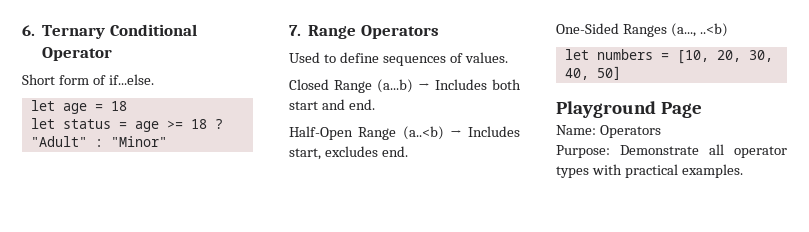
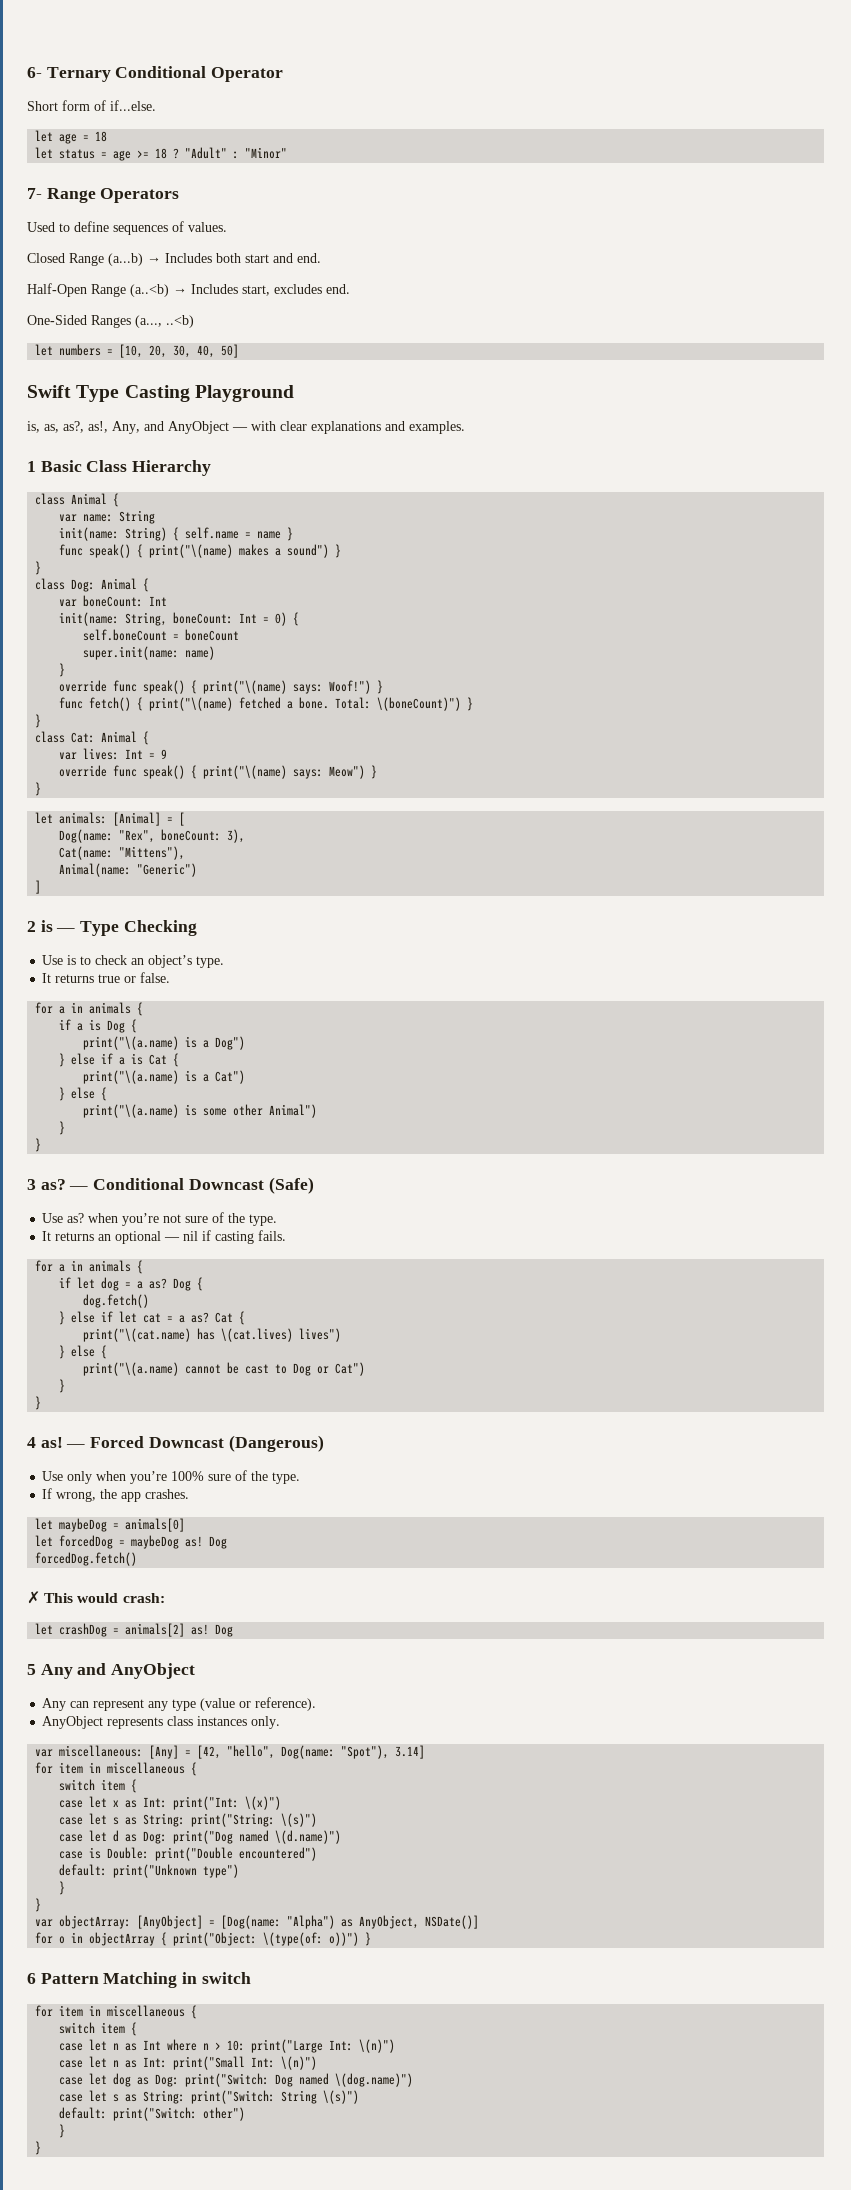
[22,25,35,36] 6. -> [27,67,42,78] 6-
[289,25,301,36] 7. -> [27,188,42,199] 7-
[556,101,702,118] [556,125,661,138] [556,144,787,158] [556,164,743,178] Playground Page // Name: Operators // Purpose: Demonstrate all operator types with practical examples. -> [27,385,294,402] [27,421,465,434] [27,460,212,476] [35,493,120,507] [59,510,156,524] [59,527,294,541] [59,544,342,558] [35,561,42,575] [35,578,150,592] [59,595,168,607] [59,612,300,626] [83,629,240,641] [83,646,216,660] [59,663,66,677] [59,680,384,694] [59,697,474,711] [35,714,42,728] [35,731,150,745] [59,748,168,760] [59,765,378,779] [35,782,42,796] [35,812,186,826] [59,829,246,843] [59,846,186,860] [59,863,198,877] [35,880,42,894] [27,920,197,936] [42,955,225,968] [42,972,171,983] [35,1002,144,1016] [59,1019,138,1033] [83,1036,246,1050] [59,1053,180,1067] [83,1070,246,1084] [59,1087,108,1101] [83,1104,318,1118] [59,1121,66,1135] [35,1138,42,1152] [27,1177,314,1194] [42,1212,278,1226] [42,1230,287,1244] [35,1260,144,1274] [59,1277,204,1291] [83,1294,150,1308] [59,1311,246,1325] [83,1328,342,1342] [59,1345,108,1359] [83,1362,366,1376] [59,1379,66,1393] [35,1396,42,1410] [27,1435,324,1452] [42,1470,301,1484] [42,1488,190,1502] [35,1518,186,1532] [35,1535,228,1549] [35,1552,138,1566] [27,1591,165,1604] [35,1623,234,1637] [27,1663,196,1679] [42,1697,317,1711] [42,1716,281,1729] [35,1745,426,1759] [35,1762,198,1776] [59,1779,138,1793] [59,1796,282,1810] [59,1813,318,1827] [59,1830,342,1844] [59,1847,318,1861] [59,1864,240,1878] [59,1881,66,1895] [35,1898,42,1912] [35,1915,480,1929] [35,1932,372,1946] [27,1972,251,1988] [35,2005,198,2019] [59,2022,138,2036] [59,2039,396,2053] [59,2056,318,2070] [59,2073,414,2087] [59,2090,360,2104] [59,2107,246,2121] [59,2124,66,2138] [35,2141,42,2155] Swift Type Casting Playground // is, as, as?, as!, Any, and AnyObject — with clear explanations and examples. // 1 Basic Class Hierarchy // class Animal { // var name: String // init(name: String) { self.name = name } // func speak() { print("\(name) makes a sound") } // } // class Dog: Animal { // var boneCount: Int // init(name: String, boneCount: Int = 0) { // self.boneCount = boneCount // super.init(name: name) // } // override func speak() { print("\(name) says: Woof!") } // func fetch() { print("\(name) fetched a bone. Total: \(boneCount)") } // } // class Cat: Animal { // var lives: Int = 9 // override func speak() { print("\(name) says: Meow") } // } // let animals: [Animal] = [ // Dog(name: "Rex", boneCount: 3), // Cat(name: "Mittens"), // Animal(name: "Generic") // ] // 2 is — Type Checking // Use is to check an object’s type. // It returns true or false. // for a in animals { // if a is Dog { // print("\(a.name) is a Dog") // } else if a is Cat { // print("\(a.name) is a Cat") // } else { // print("\(a.name) is some other Animal") // } // } // 3 as? — Conditional Downcast (Safe) // Use as? when you’re not sure of the type. // It returns an optional — nil if casting fails. // for a in animals { // if let dog = a as? Dog { // dog.fetch() // } else if let cat = a as? Cat { // print("\(cat.name) has \(cat.lives) lives") // } else { // print("\(a.name) cannot be cast to Dog or Cat") // } // } // 4 as! — Forced Downcast (Dangerous) // Use only when you’re 100% sure of the type. // If wrong, the app crashes. // let maybeDog = animals[0] // let forcedDog = maybeDog as! Dog // forcedDog.fetch() // ✗ This would crash: // let crashDog = animals[2] as! Dog // 5 Any and AnyObject // Any can represent any type (value or reference). // AnyObject represents class instances only. // var miscellaneous: [Any] = [42, "hello", Dog(name: "Spot"), 3.14] // for item in miscellaneous { // switch item { // case let x as Int: print("Int: \(x)") // case let s as String: print("String: \(s)") // case let d as Dog: print("Dog named \(d.name)") // case is Double: print("Double encountered") // default: print("Unknown type") // } // } // var objectArray: [AnyObject] = [Dog(name: "Alpha") as AnyObject, NSDate()] // for o in objectArray { print("Object: \(type(of: o))") } // 6 Pattern Matching in switch // for item in miscellaneous { // switch item { // case let n as Int where n > 10: print("Large Int: \(n)") // case let n as Int: print("Small Int: \(n)") // case let dog as Dog: print("Switch: Dog named \(dog.name)") // case let s as String: print("Switch: String \(s)") // default: print("Switch: other") // } // }

